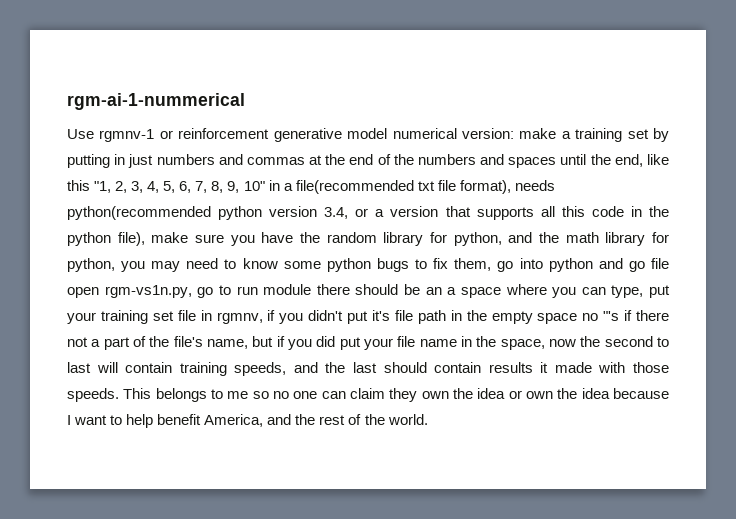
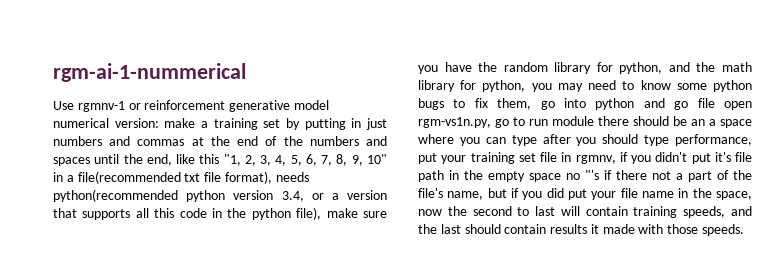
[611,285,644,298] type, -> [511,134,752,146] type after you should type performance,
[123,388,669,402] [67,414,428,428] This belongs to me so no one can claim they own the idea or own the idea because I want to help benefit America, and the rest of the world. -> (745, 230) none

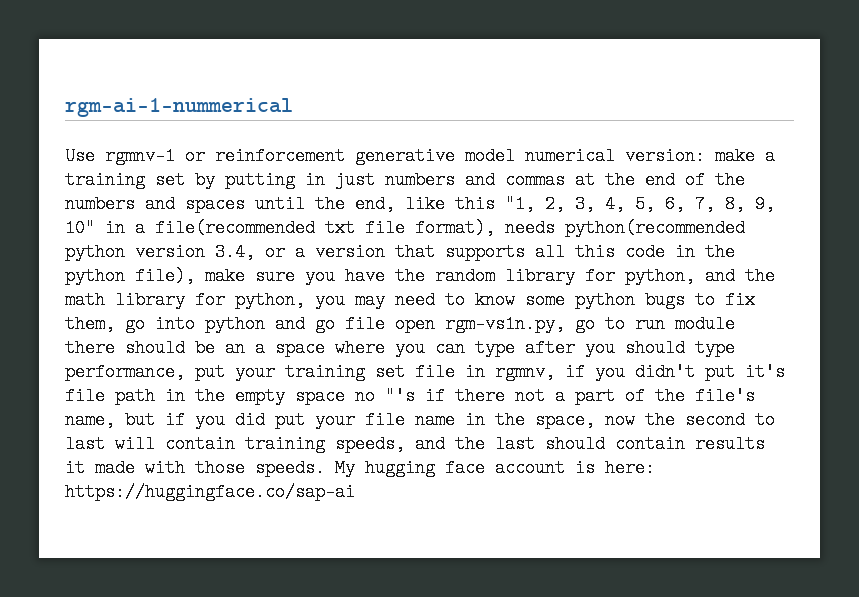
(745, 230) none -> [335,459,655,477] [65,483,355,501] My hugging face account is here: https://huggingface.co/sap-ai

